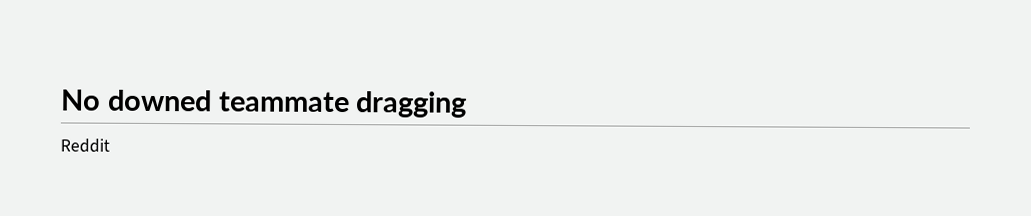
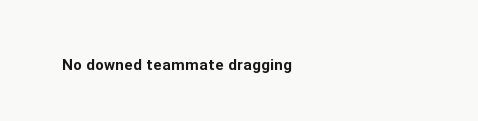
[60,138,110,153] // Reddit -> (293, 66) none

